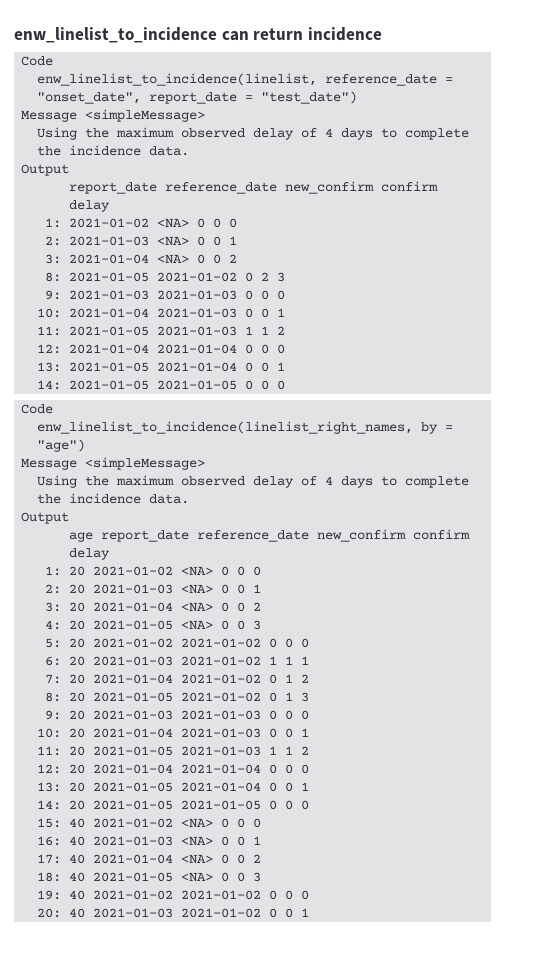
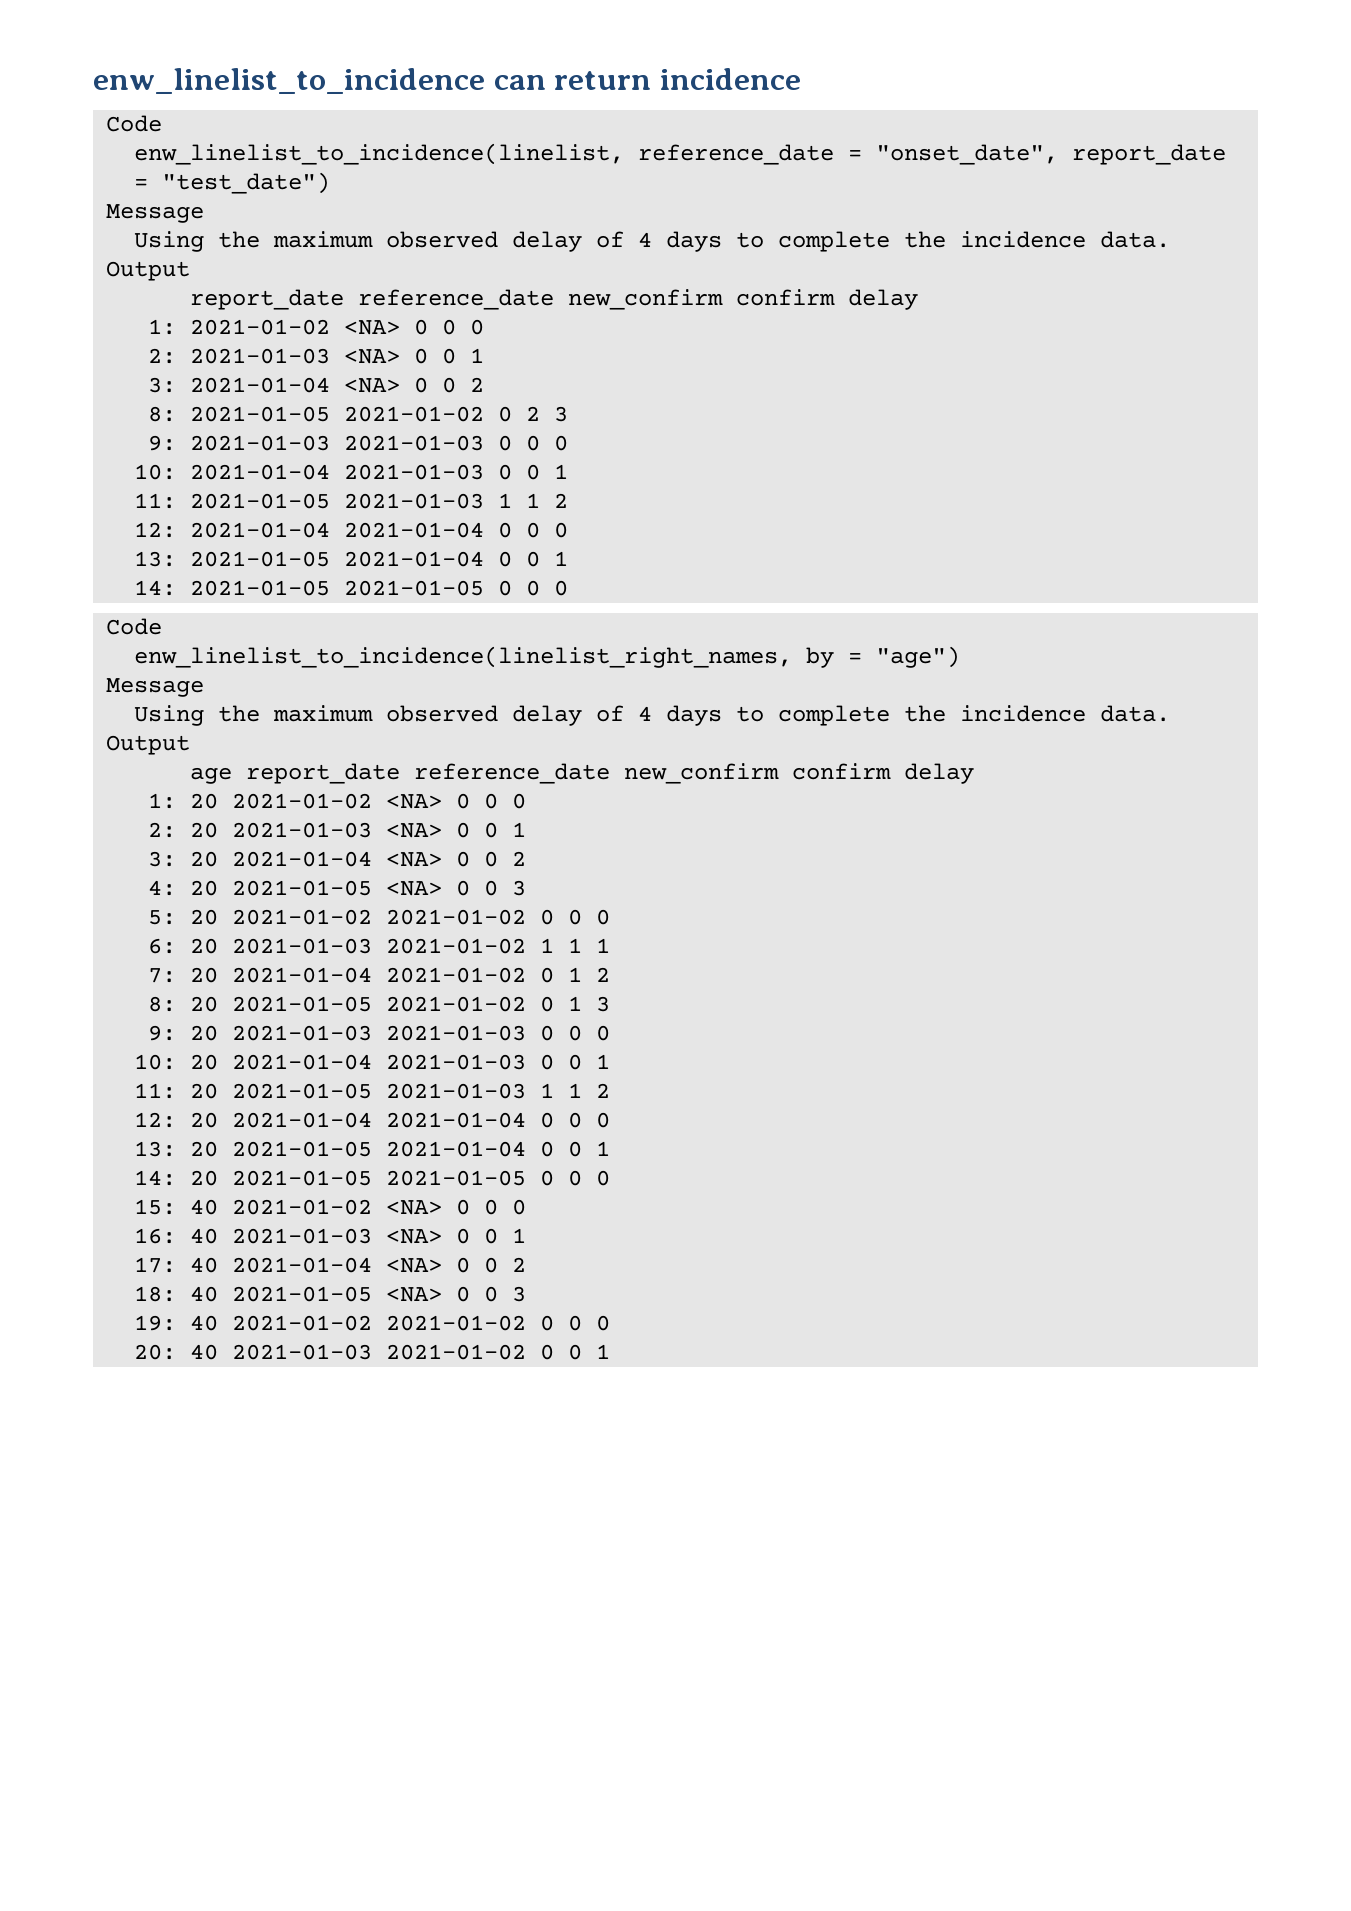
[84,109,205,122] <simpleMessage> -> (204, 213) none
[84,457,205,470] <simpleMessage> -> (204, 687) none

